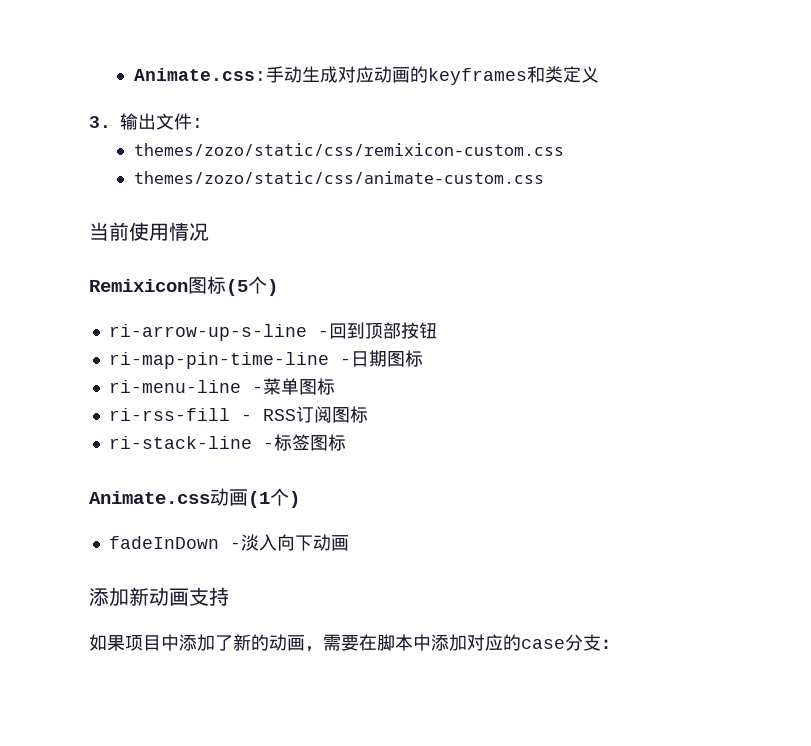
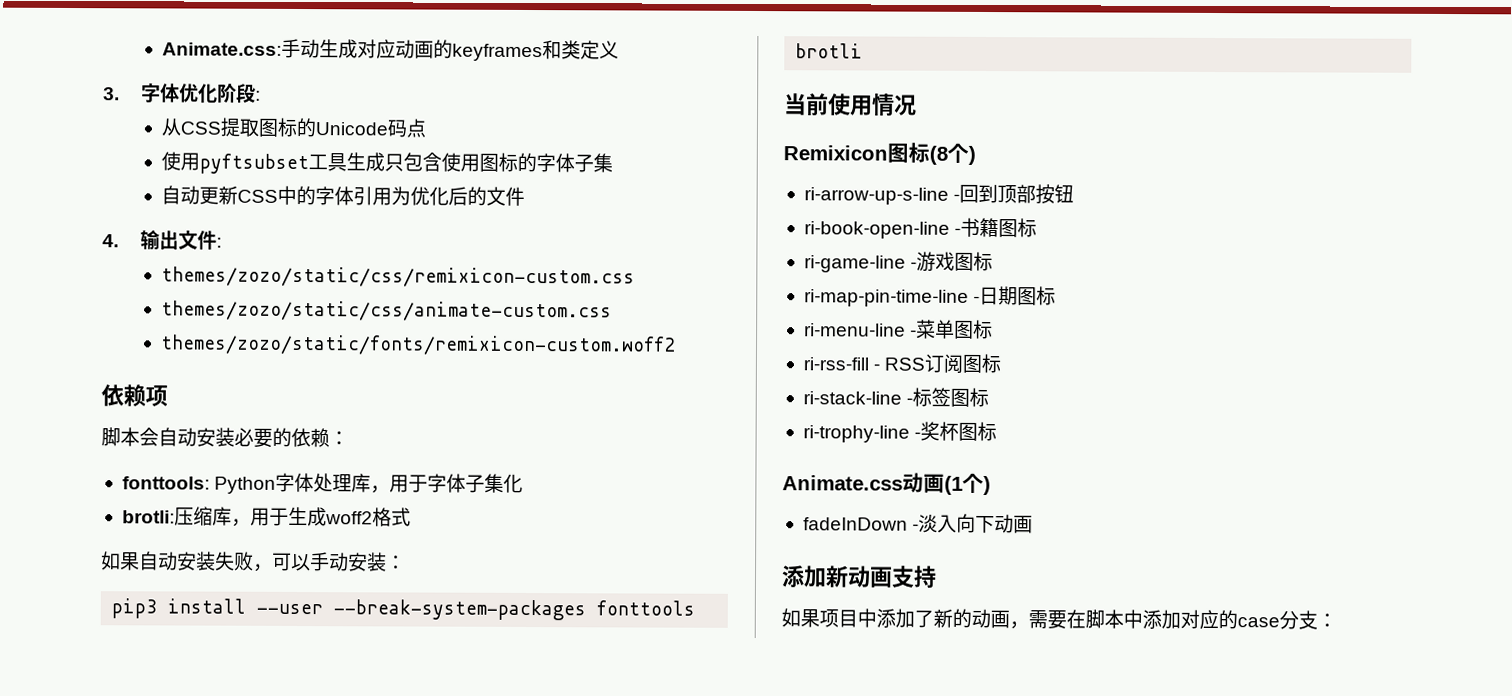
(111, 122) none -> [140,82,261,104] [160,117,426,138] [160,151,613,175] [160,185,525,206] [102,234,119,248] 字体优化阶段: // 从CSS提取图标的Unicode码点 // 使用pyftsubset工具生成只包含使用图标的字体子集 // 自动更新CSS中的字体引用为优化后的文件 // 4.
(544, 177) none -> [159,334,676,356] [101,384,168,407] [101,427,349,448] [121,472,524,494] [121,506,411,527] [101,551,406,572] [111,598,696,621] [795,43,864,59] // themes/zozo/static/fonts/remixicon-custom.woff2 // 依赖项 // 脚本会自动安装必要的依赖： // fonttools: Python字体处理库，用于字体子集化 // brotli:压缩库，用于生成woff2格式 // 如果自动安装失败，可以手动安装： // pip3 install --user --break-system-packages fonttools brotli
[226,279,248,296] (5 -> [929,145,948,165] (8
(437, 330) none -> [803,217,1038,239] [803,251,994,273] // ri-book-open-line -书籍图标 // ri-game-line -游戏图标
(346, 442) none -> [802,421,998,443] // ri-trophy-line -奖杯图标

